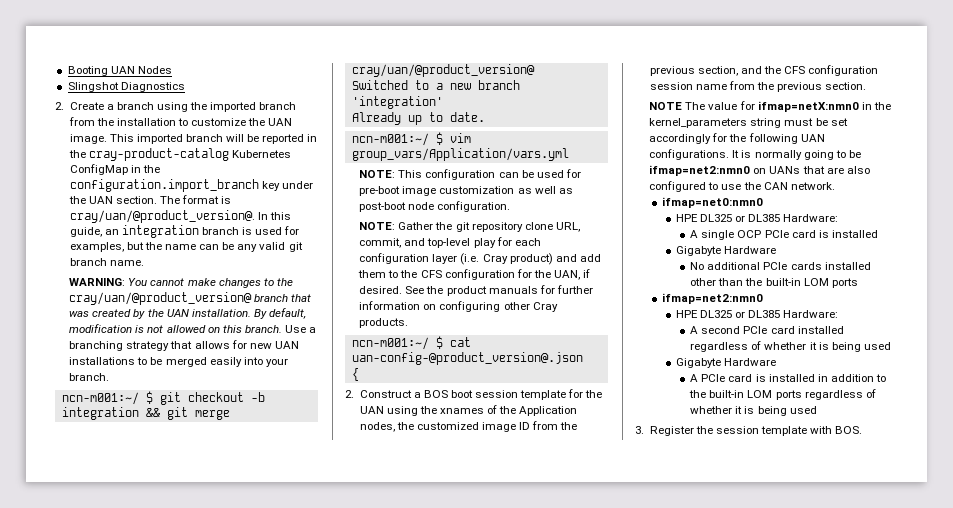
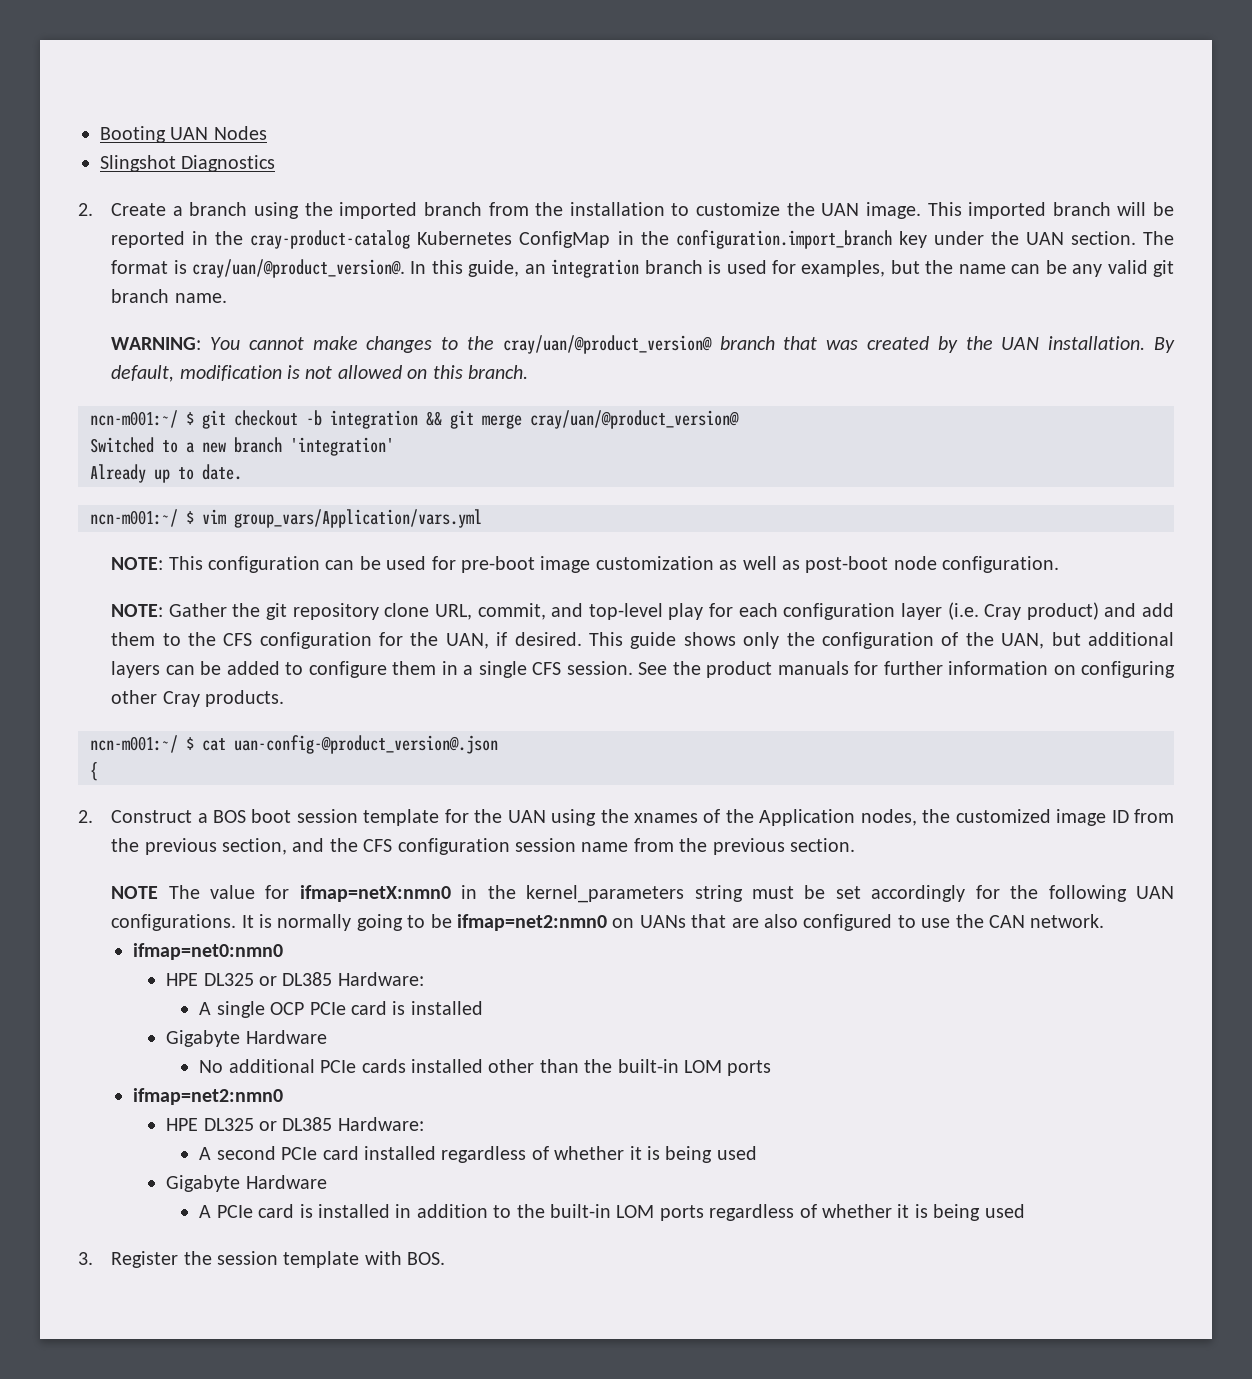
[284,325,317,333] [69,340,299,351] [69,357,288,367] [69,373,110,381] Use a branching strategy that allows for new UAN installations to be merged easily into your branch. -> (528, 372) none
(403, 290) none -> [589,632,1174,649] [111,661,633,678] This guide shows only the configuration of the UAN, but additional layers can be added to configure them in a single CFS session.

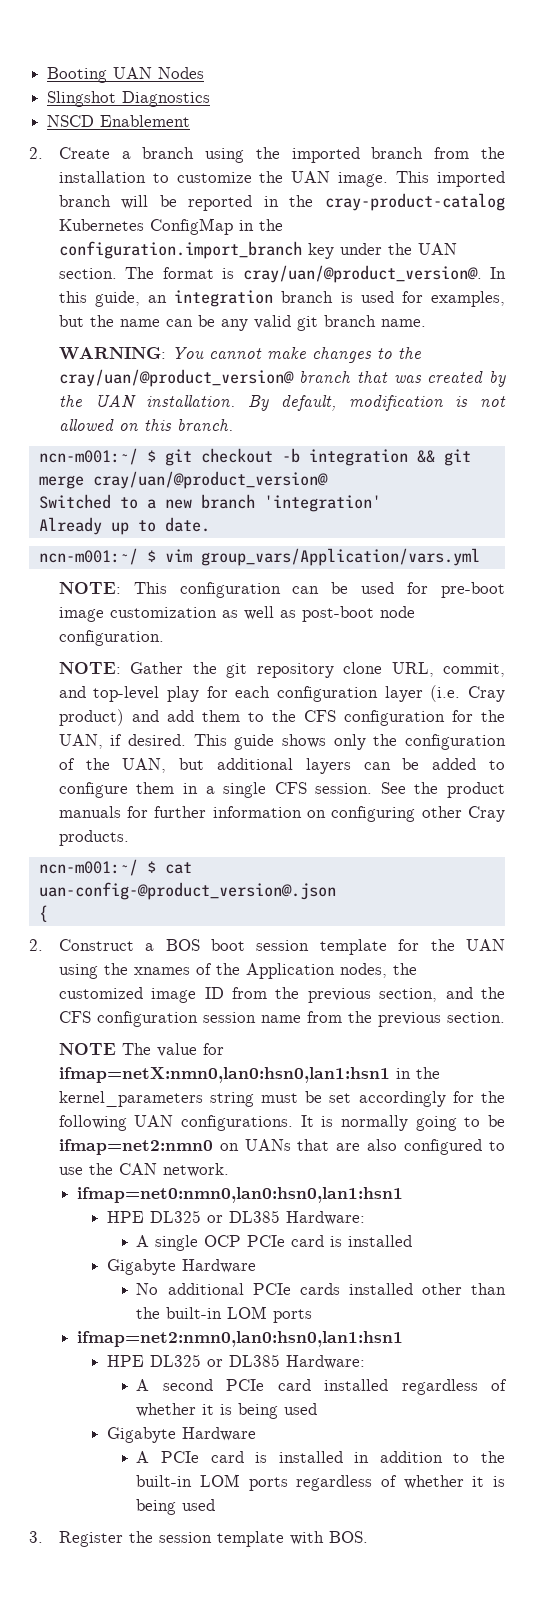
(276, 163) none -> [47,115,191,127] // NSCD Enablement
[299,885,451,902] ifmap=netX:nmn0 -> [58,1067,390,1083] ifmap=netX:nmn0,lan0:hsn0,lan1:hsn1
[133,943,284,960] ifmap=net0:nmn0 -> [76,1187,403,1203] ifmap=net0:nmn0,lan0:hsn0,lan1:hsn1
[133,1088,284,1105] ifmap=net2:nmn0 -> [76,1331,403,1347] ifmap=net2:nmn0,lan0:hsn0,lan1:hsn1

